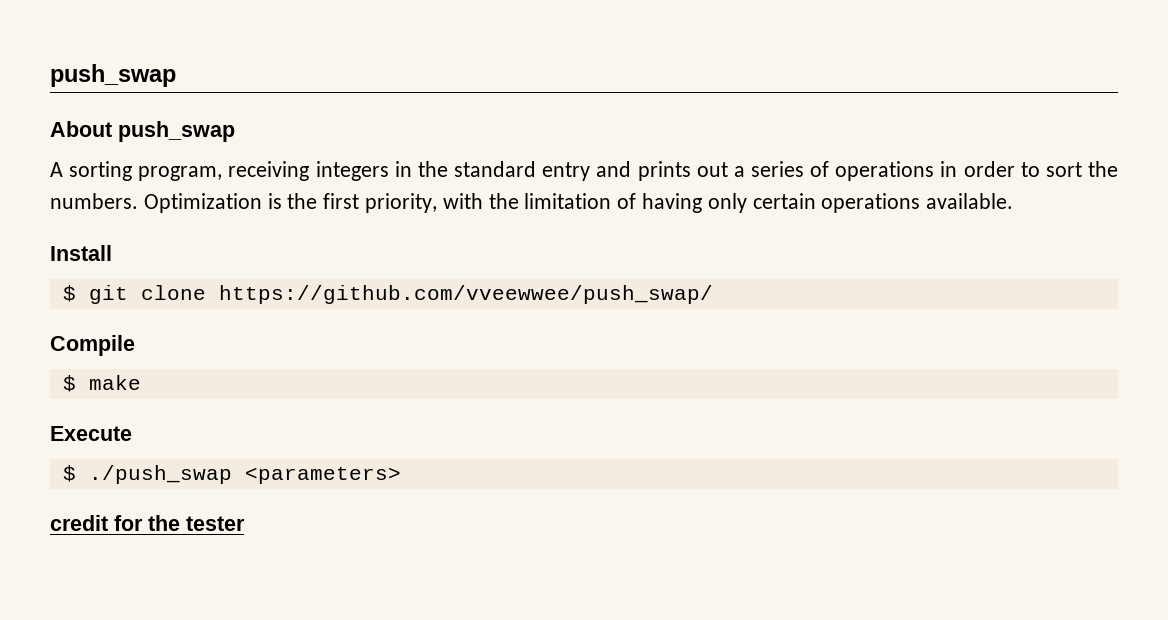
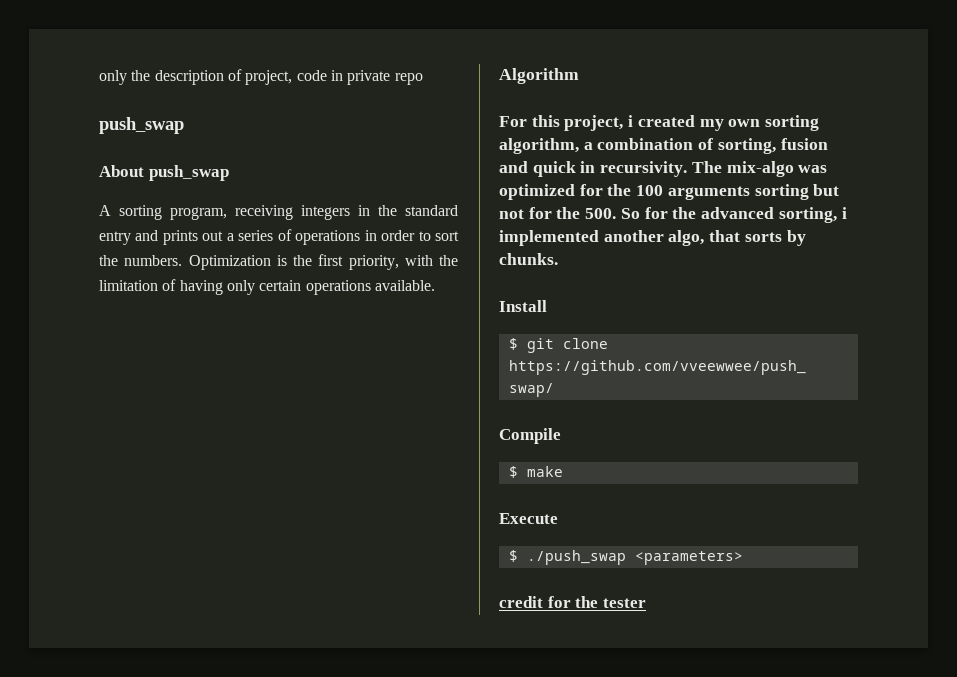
(50, 75) none -> [99,69,423,85] only the description of project, code in private repo //
(1014, 201) none -> [499,68,579,84] [499,115,820,131] [499,138,828,154] [499,161,828,177] [499,184,840,200] [499,207,847,223] [499,230,806,246] [499,253,558,265] // Algorithm // For this project, i created my own sorting algorithm, a combination of sorting, fusion and quick in recursivity. The mix-algo was optimized for the 100 arguments sorting but not for the 500. So for the advanced sorting, i implemented another algo, that sorts by chunks.

